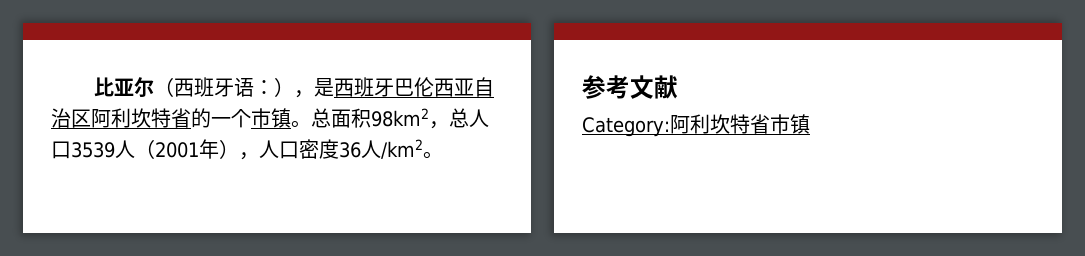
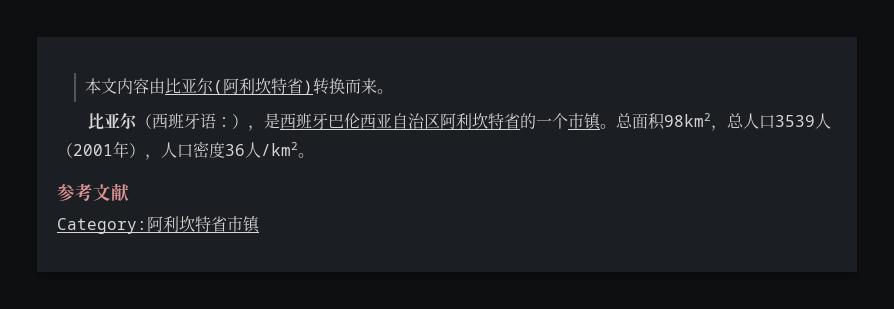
(94, 87) none -> [84,78,393,95] 本文内容由比亚尔(阿利坎特省)转换而来。 //

